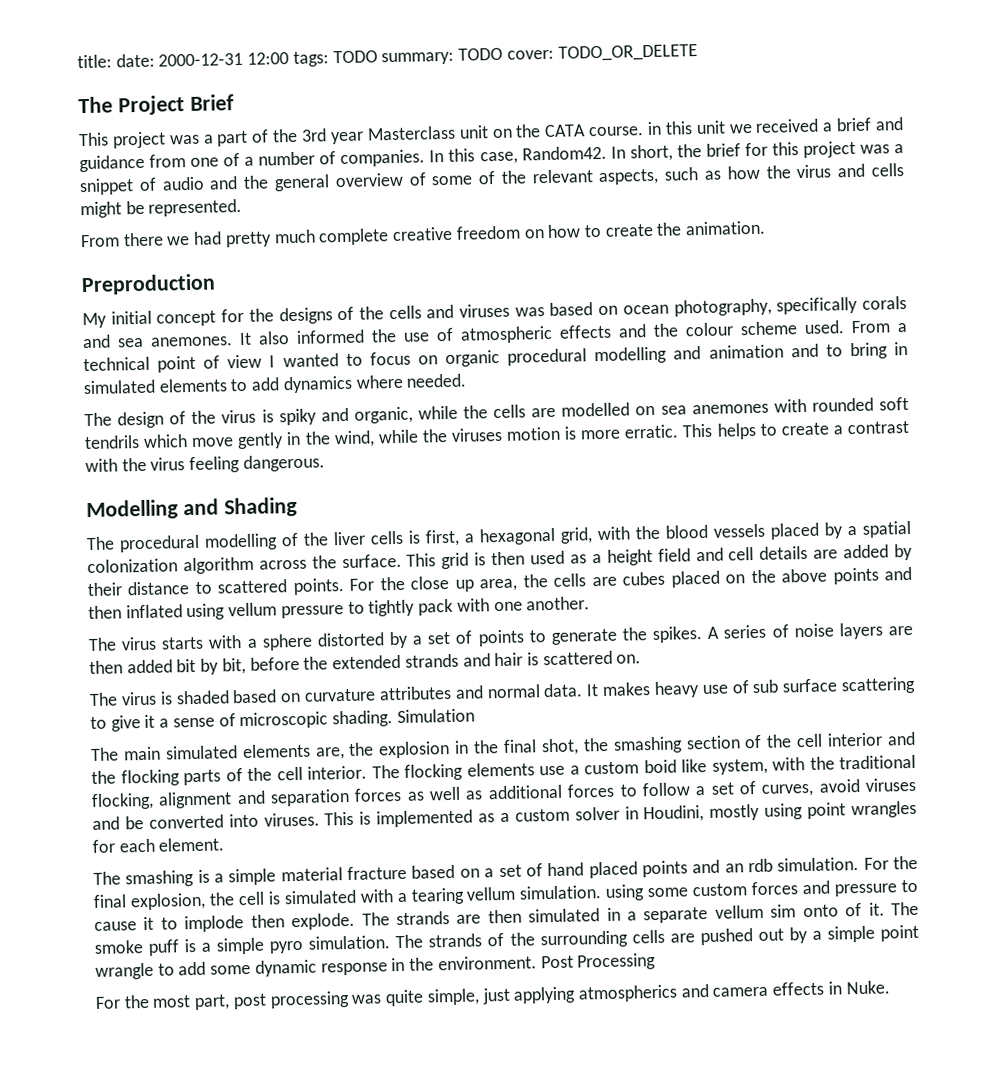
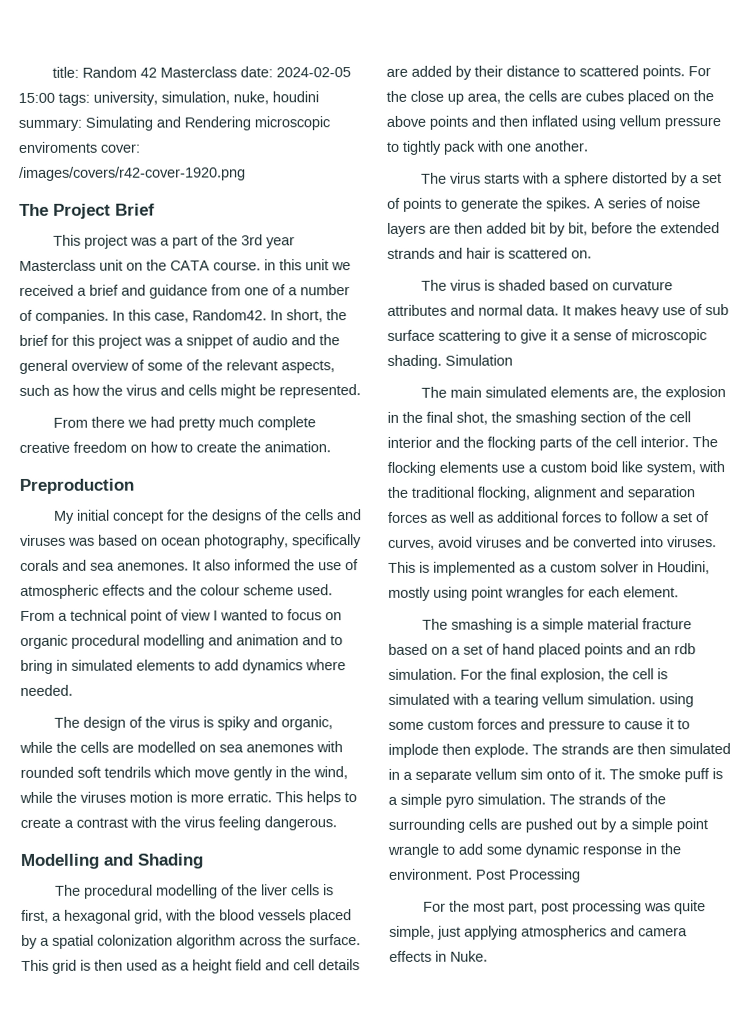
[115,44,698,68] date: 2000-12-31 12:00 tags: TODO summary: TODO cover: TODO_OR_DELETE -> [82,66,352,78] [18,91,319,106] [18,116,330,131] [18,141,140,153] [19,166,246,181] Random 42 Masterclass date: 2024-02-05 15:00 tags: university, simulation, nuke, houdini summary: Simulating and Rendering microscopic enviroments cover: /images/covers/r42-cover-1920.png

